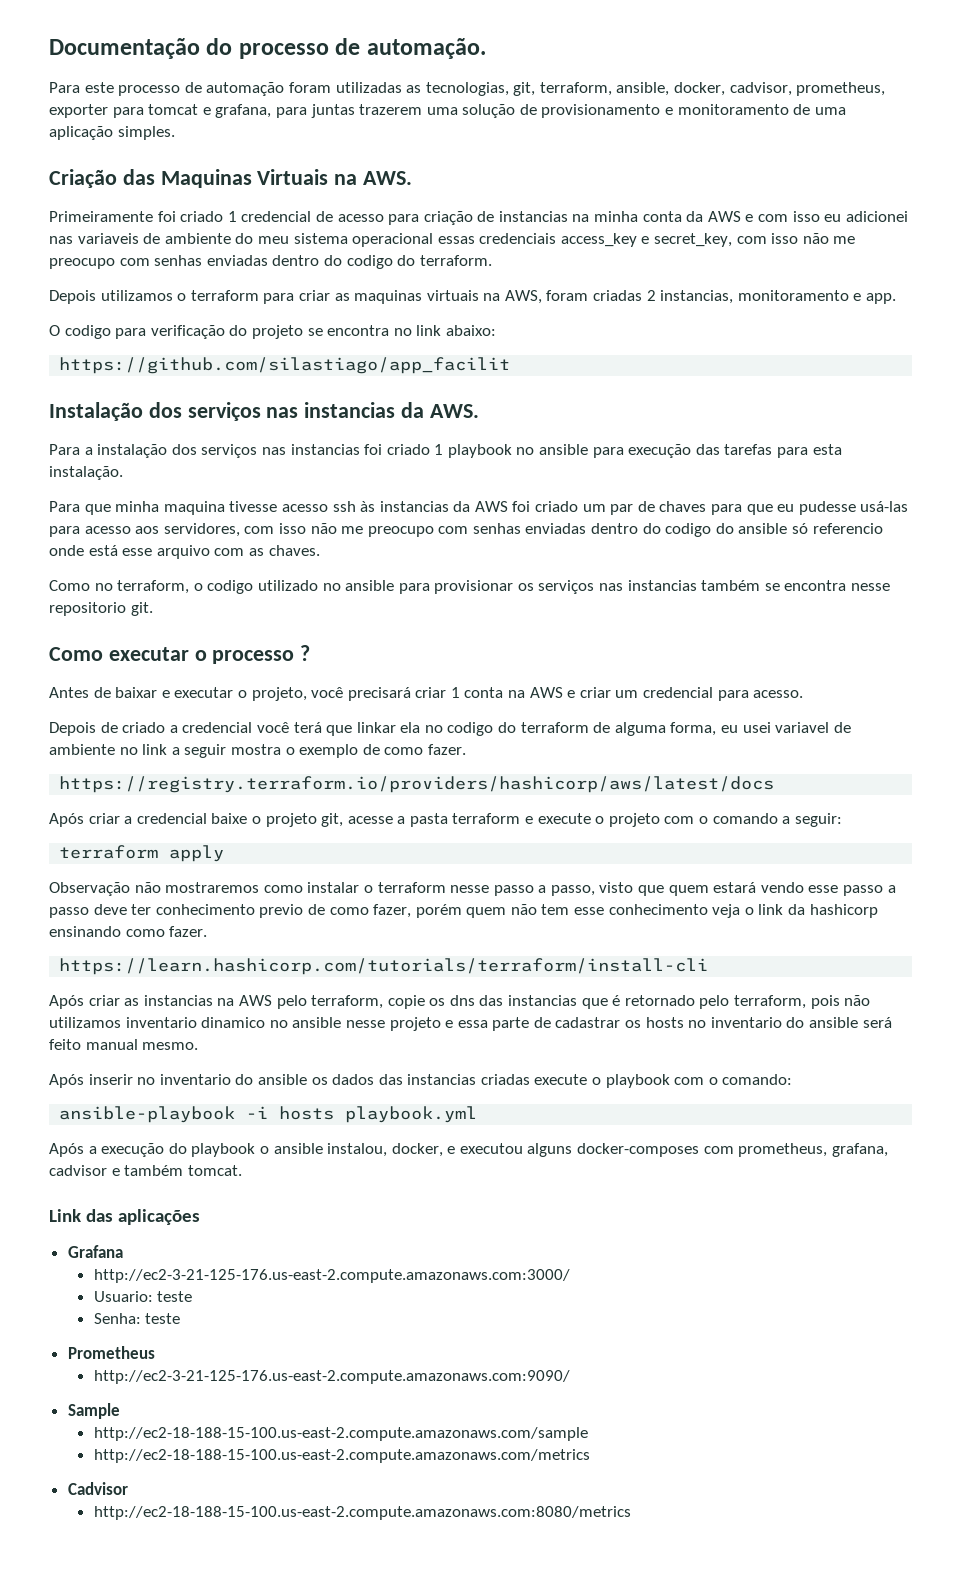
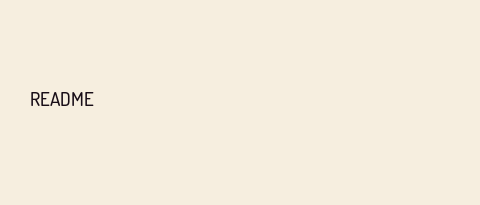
[49,38,486,59] [49,82,886,96] [49,104,846,118] [49,126,175,140] [49,169,413,188] [49,211,908,225] [49,233,856,247] [49,255,492,269] [49,290,897,304] [49,325,496,339] [59,357,511,374] [49,402,479,421] [49,444,842,458] [49,466,123,480] [49,501,909,515] [49,523,883,537] [49,545,320,559] [49,580,891,594] [49,602,153,616] [49,645,311,664] [49,687,804,701] [49,722,851,736] [49,744,466,758] [59,776,775,793] [49,813,842,827] [59,845,225,862] [49,882,896,896] [49,904,878,918] [49,926,208,937] [59,958,709,975] [49,995,871,1009] [49,1017,892,1031] [49,1039,199,1050] [49,1074,793,1088] [59,1106,478,1123] [49,1143,888,1157] [49,1165,242,1176] [49,1209,201,1225] [67,1245,123,1258] [93,1269,570,1283] [93,1291,193,1302] [93,1313,181,1324] [67,1346,155,1359] [93,1370,570,1384] [67,1403,120,1419] [93,1427,588,1441] [93,1449,590,1463] [67,1482,128,1495] [93,1506,631,1520] Documentação do processo de automação. // Para este processo de automação foram utilizadas as tecnologias, git, terraform, ansible, docker, cadvisor, prometheus, exporter para tomcat e grafana, para juntas trazerem uma solução de provisionamento e monitoramento de uma aplicação simples. // Criação das Maquinas Virtuais na AWS. // Primeiramente foi criado 1 credencial de acesso para criação de instancias na minha conta da AWS e com isso eu adicionei nas variaveis de ambiente do meu sistema operacional essas credenciais access_key e secret_key, com isso não me preocupo com senhas enviadas dentro do codigo do terraform. // Depois utilizamos o terraform para criar as maquinas virtuais na AWS, foram criadas 2 instancias, monitoramento e app. // O codigo para verificação do projeto se encontra no link abaixo: // https://github.com/silastiago/app_facilit // Instalação dos serviços nas instancias da AWS. // Para a instalação dos serviços nas instancias foi criado 1 playbook no ansible para execução das tarefas para esta instalação. // Para que minha maquina tivesse acesso ssh às instancias da AWS foi criado um par de chaves para que eu pudesse usá-las para acesso aos servidores, com isso não me preocupo com senhas enviadas dentro do codigo do ansible só referencio onde está esse arquivo com as chaves. // Como no terraform, o codigo utilizado no ansible para provisionar os serviços nas instancias também se encontra nesse repositorio git. // Como executar o processo ? // Antes de baixar e executar o projeto, você precisará criar 1 conta na AWS e criar um credencial para acesso. // Depois de criado a credencial você terá que linkar ela no codigo do terraform de alguma forma, eu usei variavel de ambiente no link a seguir mostra o exemplo de como fazer. // https://registry.terraform.io/providers/hashicorp/aws/latest/docs // Após criar a credencial baixe o projeto git, acesse a pasta terraform e execute o projeto com o comando a seguir: // terraform apply // Observação não mostraremos como instalar o terraform nesse passo a passo, visto que quem estará vendo esse passo a passo deve ter conhecimento previo de como fazer, porém quem não tem esse conhecimento veja o link da hashicorp ensinando como fazer. // https://learn.hashicorp.com/tutorials/terraform/install-cli // Após criar as instancias na AWS pelo terraform, copie os dns das instancias que é retornado pelo terraform, pois não utilizamos inventario dinamico no ansible nesse projeto e essa parte de cadastrar os hosts no inventario do ansible será feito manual mesmo. // Após inserir no inventario do ansible os dados das instancias criadas execute o playbook com o comando: // ansible-playbook -i hosts playbook.yml // Após a execução do playbook o ansible instalou, docker, e executou alguns docker-composes com prometheus, grafana, cadvisor e também tomcat. // Link das aplicações // Grafana // http://ec2-3-21-125-176.us-east-2.compute.amazonaws.com:3000/ // Usuario: teste // Senha: teste // Prometheus // http://ec2-3-21-125-176.us-east-2.compute.amazonaws.com:9090/ // Sample // http://ec2-18-188-15-100.us-east-2.compute.amazonaws.com/sample // http://ec2-18-188-15-100.us-east-2.compute.amazonaws.com/metrics // Cadvisor // http://ec2-18-188-15-100.us-east-2.compute.amazonaws.com:8080/metrics -> [30,92,94,106] README

